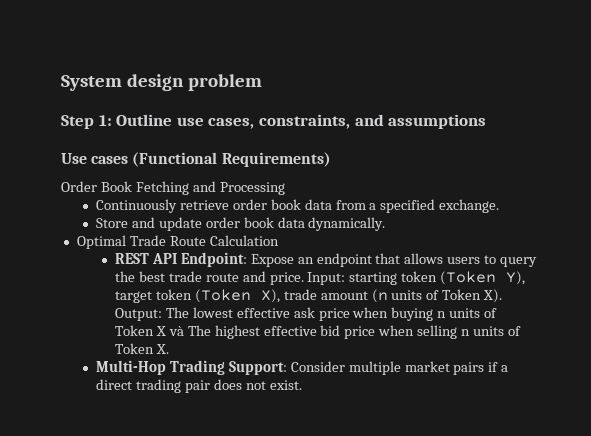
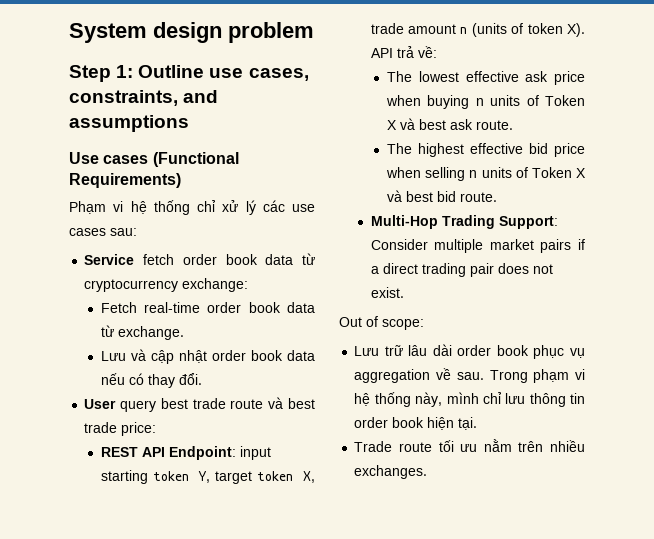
[61,181,285,195] [95,199,500,213] [95,217,386,231] [76,235,279,249] [114,252,538,267] [114,271,526,285] [114,289,503,303] [114,308,162,321] Order Book Fetching and Processing // Continuously retrieve order book data from a specified exchange. // Store and update order book data dynamically. // Optimal Trade Route Calculation // REST API Endpoint: Expose an endpoint that allows users to query the best trade route and price. Input: starting token (Token Y), target token (Token X), trade amount (n units of Token X). Output: -> [69,200,315,215] [69,228,137,236] [84,253,315,265] [84,278,249,292] [100,302,315,313] [100,325,184,340] [100,349,315,364] [100,373,202,388] [84,397,315,412] [84,422,157,436] [100,446,271,460] [100,470,315,484] [370,23,585,37] [370,46,437,58] Phạm vi hệ thống chỉ xử lý các use cases sau: // Service fetch order book data từ cryptocurrency exchange: // Fetch real-time order book data từ exchange. // Lưu và cập nhật order book data nếu có thay đổi. // User query best trade route và best trade price: // REST API Endpoint: input starting token Y, target token X, trade amount n (units of token X). API trả về: //
(184, 331) none -> [419,119,514,130] best ask route. //
[155,344,169,354] X. -> [576,168,586,178] [387,190,498,202] X và best bid route.
(302, 385) none -> [339,316,424,330] [354,344,585,359] [354,368,585,383] [354,392,585,407] [354,417,478,430] [354,439,585,452] [354,465,428,479] // Out of scope: // Lưu trữ lâu dài order book phục vụ aggregation về sau. Trong phạm vi hệ thống này, mình chỉ lưu thông tin order book hiện tại. // Trade route tối ưu nằm trên nhiều exchanges.

